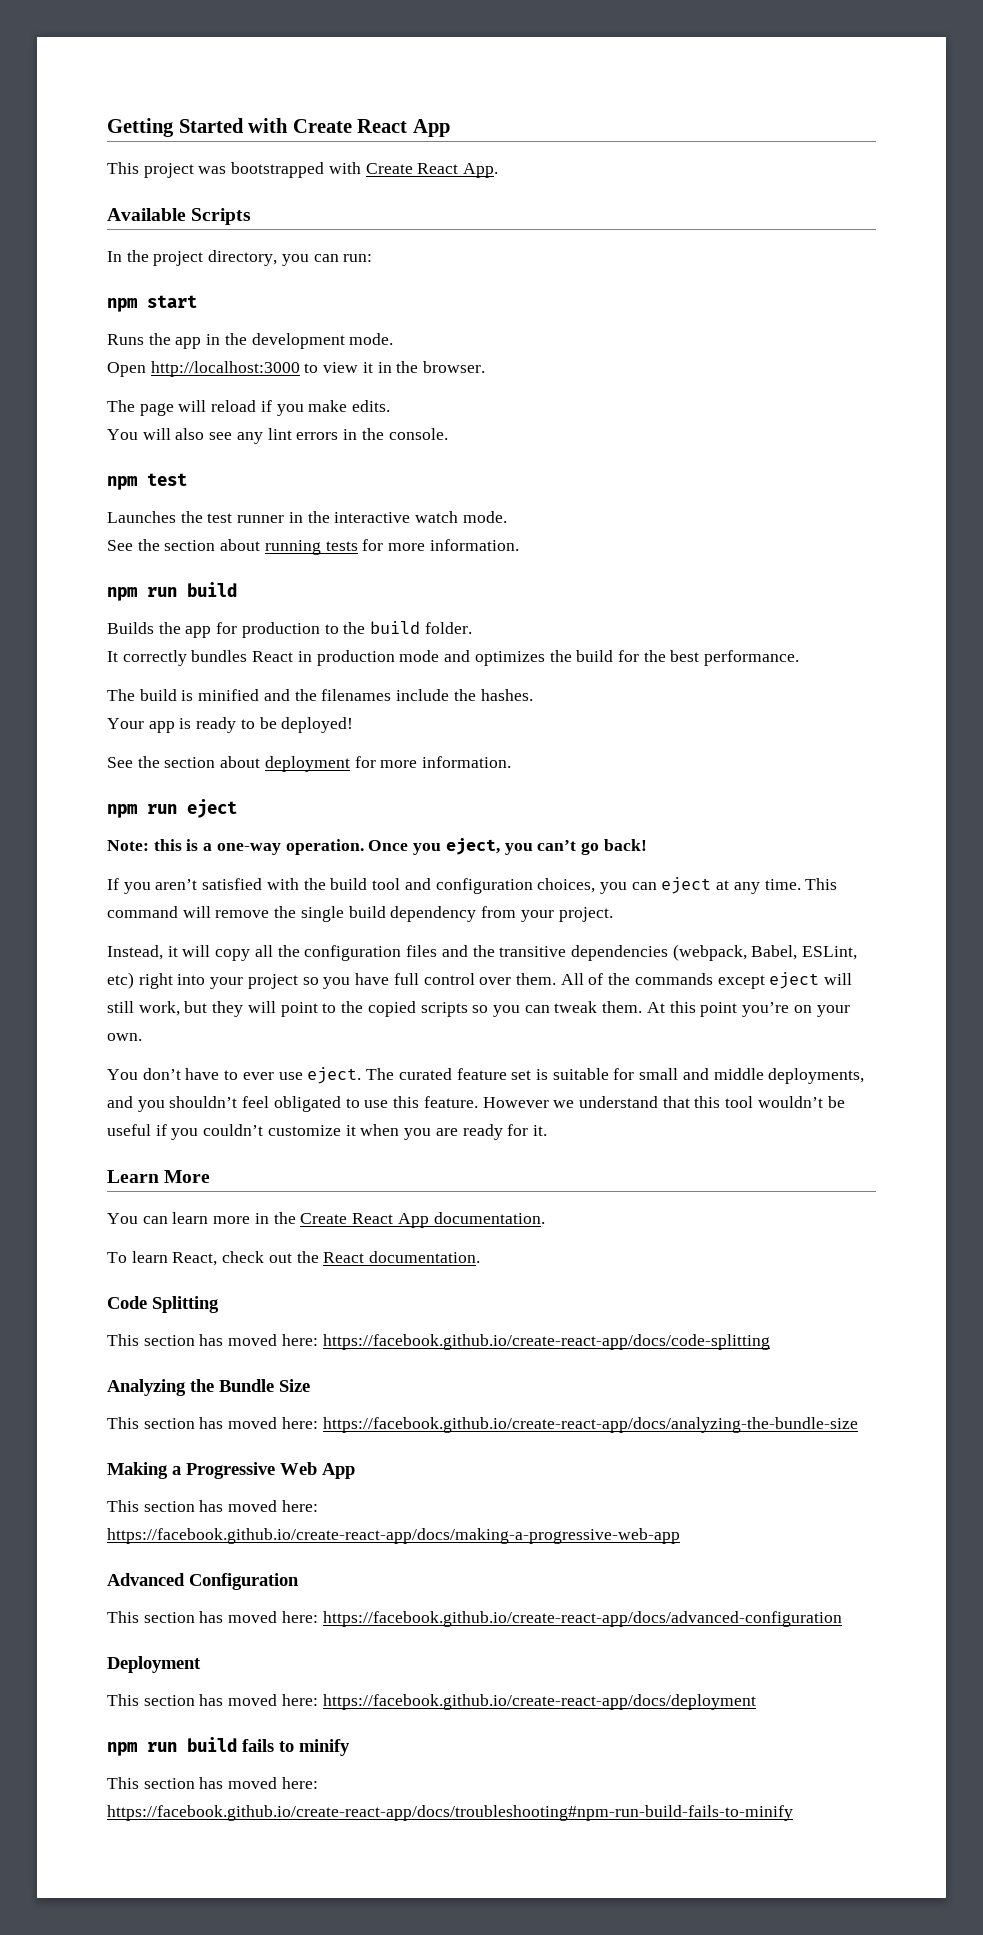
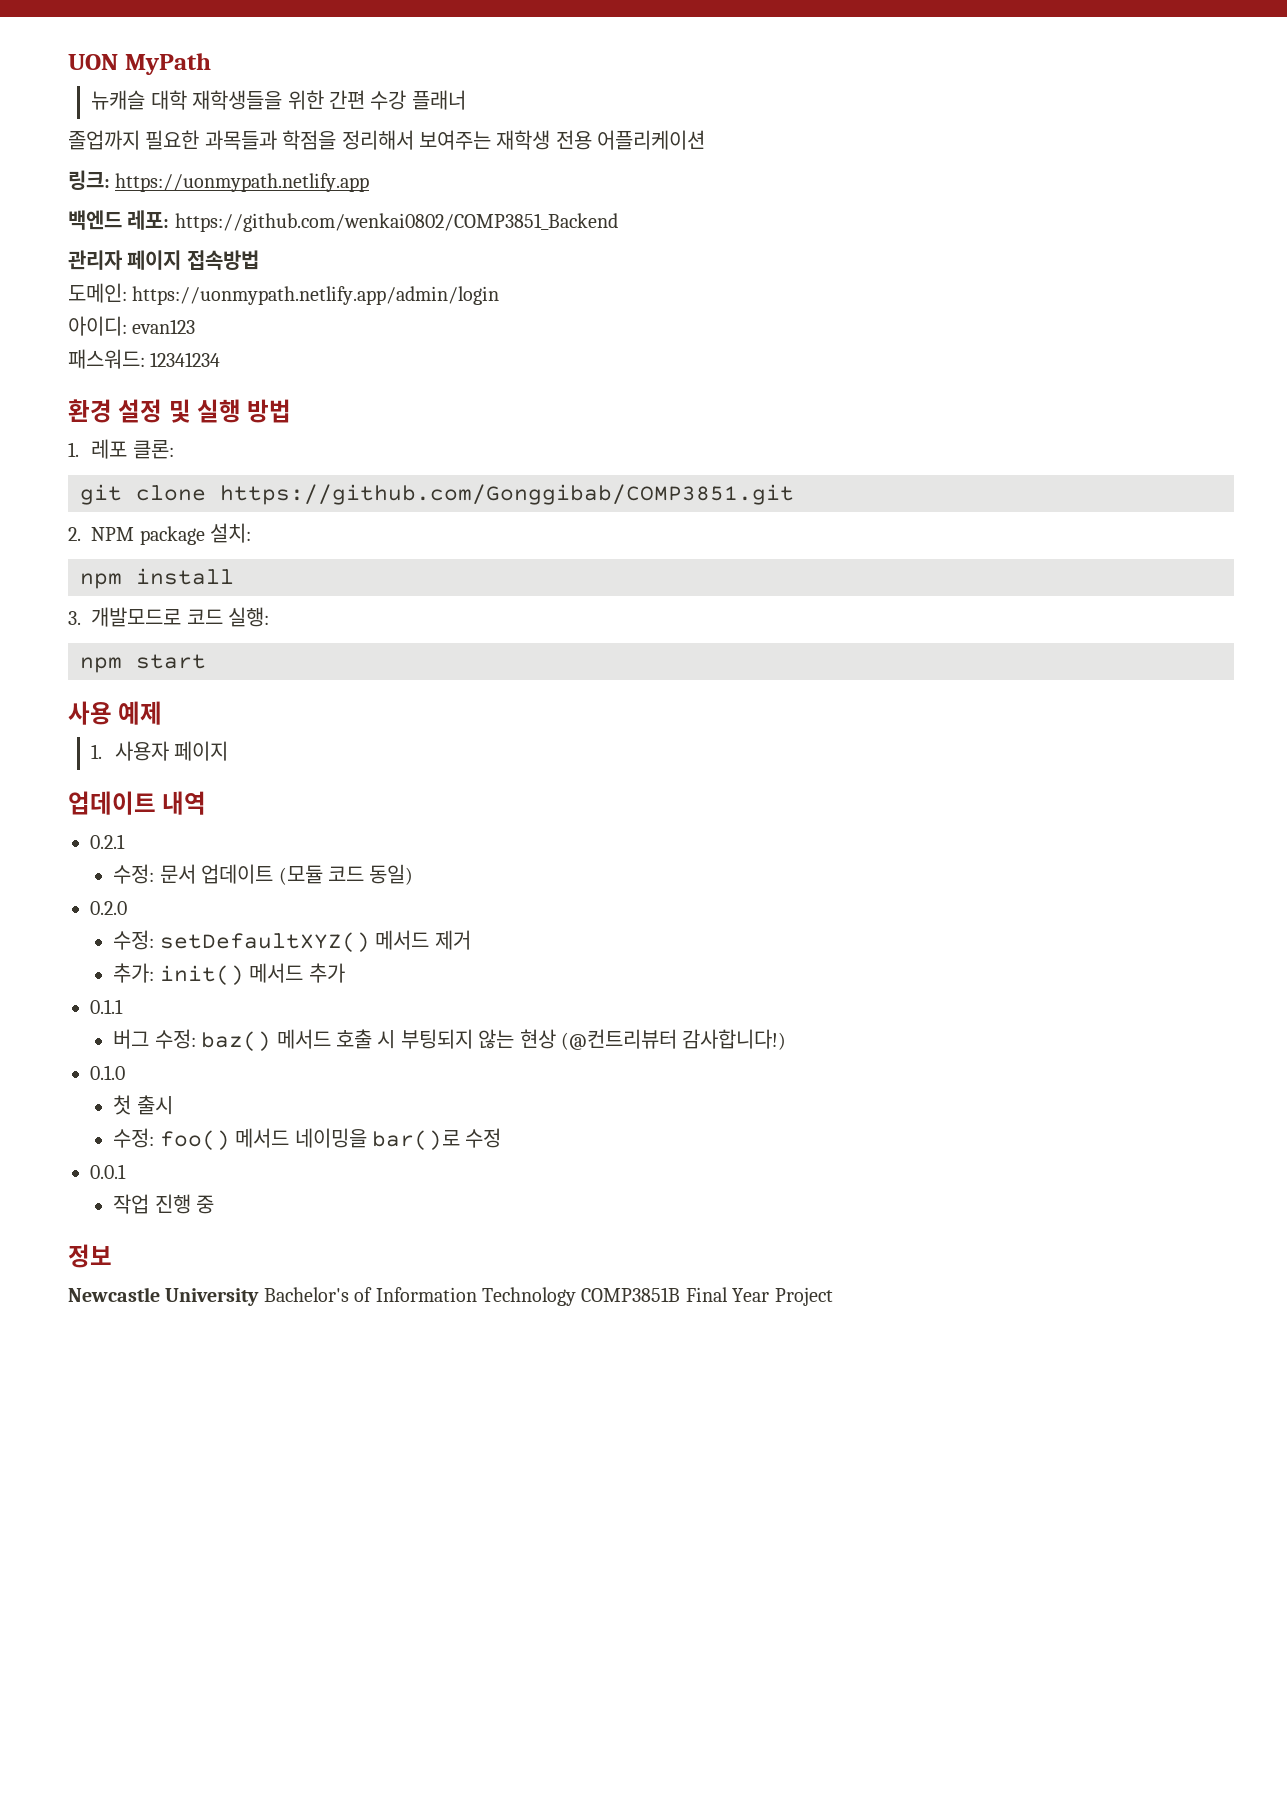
[107,118,450,137] [107,162,499,178] [107,208,252,225] [107,250,373,266] [107,295,197,312] [107,333,394,349] [107,361,486,377] [107,400,391,416] [107,428,448,444] [107,473,187,490] [107,511,507,523] [107,539,519,555] [107,582,237,601] [107,621,472,638] [107,650,800,666] [107,689,533,701] [107,717,354,733] [107,756,512,772] [107,799,237,818] [107,838,647,855] [107,877,838,894] [107,906,613,922] [107,944,858,961] [107,972,853,989] [107,1001,850,1017] [107,1033,142,1041] [107,1067,865,1084] [107,1096,845,1112] [107,1124,547,1140] [107,1170,211,1183] [107,1212,545,1228] [107,1251,481,1266] [107,1296,219,1313] [107,1334,770,1350] [107,1379,310,1396] [107,1417,858,1433] [107,1462,355,1479] [107,1500,318,1512] [107,1528,680,1544] [107,1573,299,1590] [107,1611,842,1627] [107,1656,201,1673] [107,1694,756,1710] [107,1737,350,1756] [107,1777,318,1789] [107,1805,793,1821] Getting Started with Create React App // This project was bootstrapped with Create React App. // Available Scripts // In the project directory, you can run: // npm start // Runs the app in the development mode. // Open http://localhost:3000 to view it in the browser. // The page will reload if you make edits. // You will also see any lint errors in the console. // npm test // Launches the test runner in the interactive watch mode. // See the section about running tests for more information. // npm run build // Builds the app for production to the build folder. // It correctly bundles React in production mode and optimizes the build for the best performance. // The build is minified and the filenames include the hashes. // Your app is ready to be deployed! // See the section about deployment for more information. // npm run eject // Note: this is a one-way operation. Once you eject, you can’t go back! // If you aren’t satisfied with the build tool and configuration choices, you can eject at any time. This command will remove the single build dependency from your project. // Instead, it will copy all the configuration files and the transitive dependencies (webpack, Babel, ESLint, etc) right into your project so you have full control over them. All of the commands except eject will still work, but they will point to the copied scripts so you can tweak them. At this point you’re on your own. // You don’t have to ever use eject. The curated feature set is suitable for small and middle deployments, and you shouldn’t feel obligated to use this feature. However we understand that this tool wouldn’t be useful if you couldn’t customize it when you are ready for it. // Learn More // You can learn more in the Create React App documentation. // To learn React, check out the React documentation. // Code Splitting // This section has moved here: https://facebook.github.io/create-react-app/docs/code-splitting // Analyzing the Bundle Size // This section has moved here: https://facebook.github.io/create-react-app/docs/analyzing-the-bundle-size // Making a Progressive Web App // This section has moved here: https://facebook.github.io/create-react-app/docs/making-a-progressive-web-app // Advanced Configuration // This section has moved here: https://facebook.github.io/create-react-app/docs/advanced-configuration // Deployment // This section has moved here: https://facebook.github.io/create-react-app/docs/deployment // npm run build fails to minify // This section has moved here: https://facebook.github.io/create-react-app/docs/troubleshooting#npm-run-build-fails-to-minify -> [68,53,211,75] [91,90,466,110] [68,130,706,150] [68,170,370,192] [68,210,618,232] [68,250,259,270] [68,283,500,305] [68,316,196,336] [68,349,221,369] [68,399,292,423] [68,439,174,459] [80,484,794,505] [68,523,252,545] [80,568,234,589] [68,607,270,627] [80,654,206,673] [68,701,163,725] [91,741,229,761] [68,791,207,815] [90,834,125,849] [113,864,414,885] [90,901,127,915] [113,930,471,952] [113,963,345,985] [90,999,123,1014] [113,1029,787,1051] [90,1065,125,1080] [113,1095,173,1115] [113,1128,502,1150] [90,1164,126,1179] [113,1194,215,1214] [68,1244,112,1268] [68,1287,833,1306] UON MyPath // 뉴캐슬 대학 재학생들을 위한 간편 수강 플래너 // 졸업까지 필요한 과목들과 학점을 정리해서 보여주는 재학생 전용 어플리케이션 // 링크: https://uonmypath.netlify.app // 백엔드 레포: https://github.com/wenkai0802/COMP3851_Backend // 관리자 페이지 접속방법 // 도메인: https://uonmypath.netlify.app/admin/login // 아이디: evan123 // 패스워드: 12341234 // 환경 설정 및 실행 방법 // 1. 레포 클론: // git clone https://github.com/Gonggibab/COMP3851.git // 2. NPM package 설치: // npm install // 3. 개발모드로 코드 실행: // npm start // 사용 예제 // 1. 사용자 페이지 // 업데이트 내역 // 0.2.1 // 수정: 문서 업데이트 (모듈 코드 동일) // 0.2.0 // 수정: setDefaultXYZ() 메서드 제거 // 추가: init() 메서드 추가 // 0.1.1 // 버그 수정: baz() 메서드 호출 시 부팅되지 않는 현상 (@컨트리뷰터 감사합니다!) // 0.1.0 // 첫 출시 // 수정: foo() 메서드 네이밍을 bar()로 수정 // 0.0.1 // 작업 진행 중 // 정보 // Newcastle University Bachelor's of Information Technology COMP3851B Final Year Project

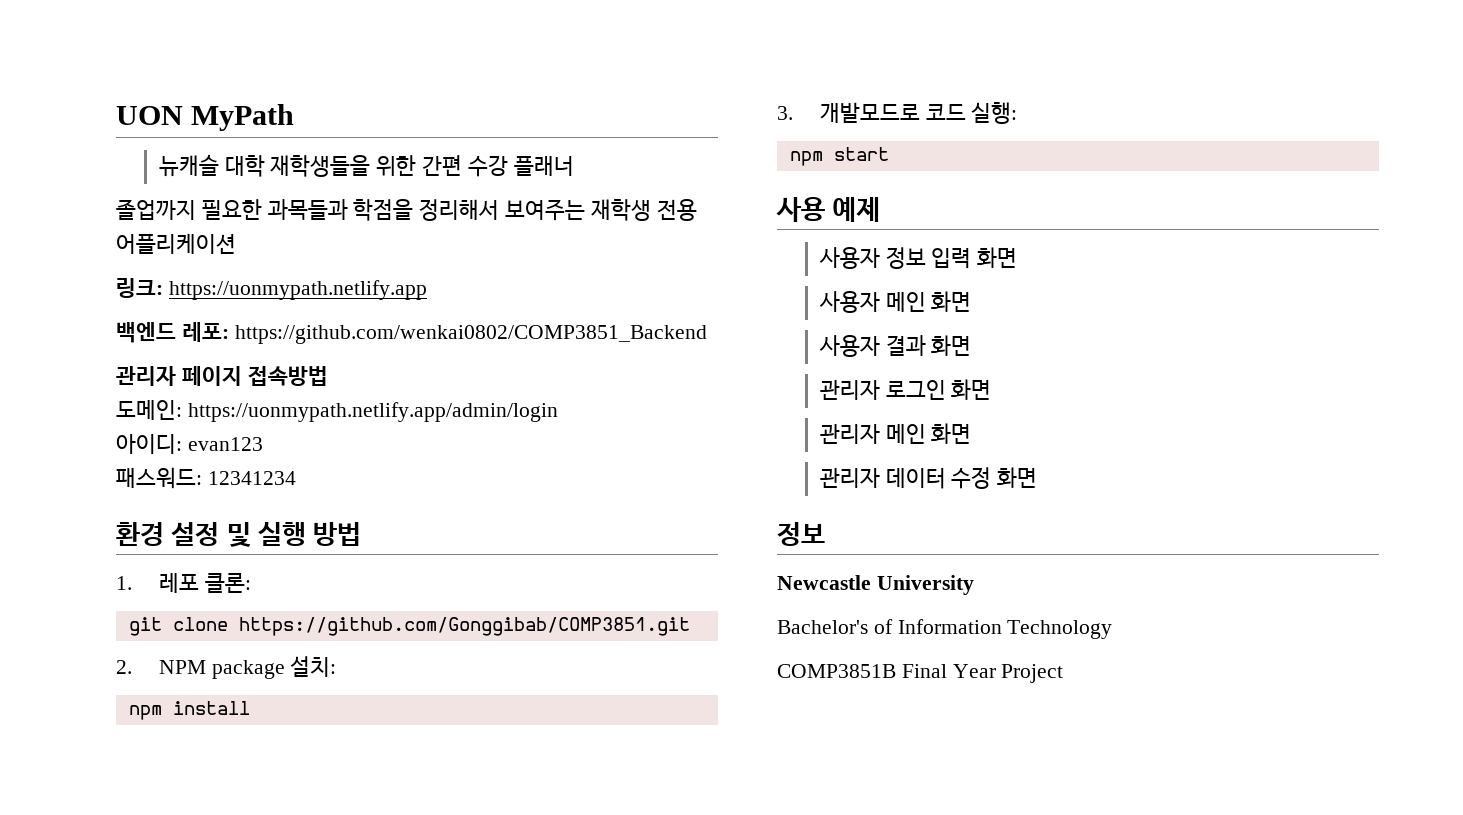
[91,741,229,761] [68,791,207,815] [90,834,125,849] [113,864,414,885] [90,901,127,915] [113,930,471,952] [113,963,345,985] [90,999,123,1014] [113,1029,787,1051] [90,1065,125,1080] [113,1095,173,1115] [113,1128,502,1150] [90,1164,126,1179] [113,1194,215,1214] 1. 사용자 페이지 // 업데이트 내역 // 0.2.1 // 수정: 문서 업데이트 (모듈 코드 동일) // 0.2.0 // 수정: setDefaultXYZ() 메서드 제거 // 추가: init() 메서드 추가 // 0.1.1 // 버그 수정: baz() 메서드 호출 시 부팅되지 않는 현상 (@컨트리뷰터 감사합니다!) // 0.1.0 // 첫 출시 // 수정: foo() 메서드 네이밍을 bar()로 수정 // 0.0.1 // 작업 진행 중 -> [818,247,1018,269] [818,291,972,313] [818,335,972,357] [819,379,992,400] [819,423,972,444] [819,467,1038,489] 사용자 정보 입력 화면 // 사용자 메인 화면 // 사용자 결과 화면 // 관리자 로그인 화면 // 관리자 메인 화면 // 관리자 데이터 수정 화면
(260, 1297) none -> (974, 585) //
(576, 1296) none -> (1113, 629) //

